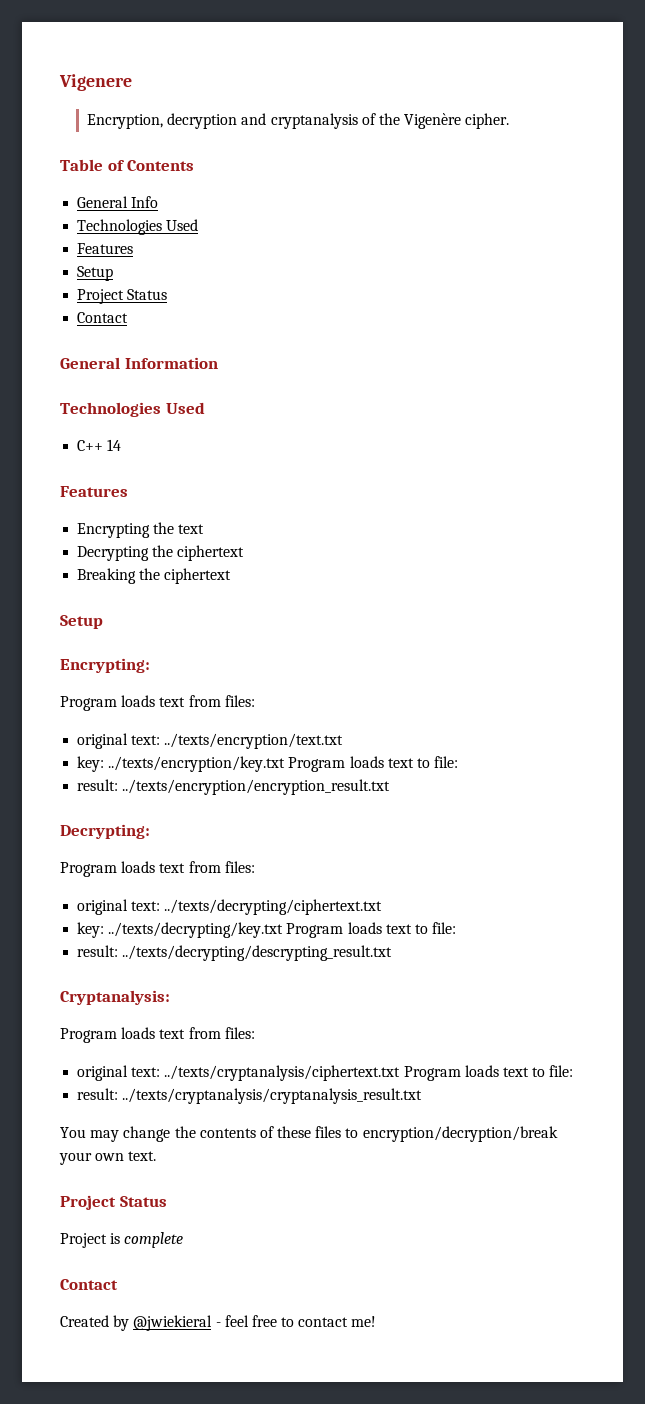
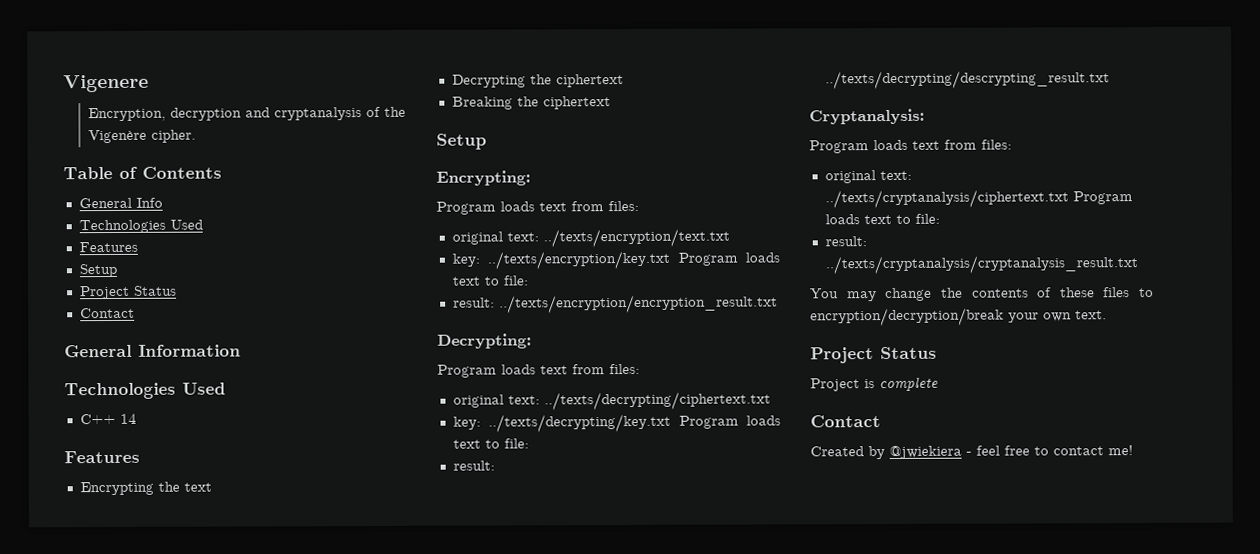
[133,1315,213,1331] @jwiekieral -> [889,445,962,460] @jwiekiera

